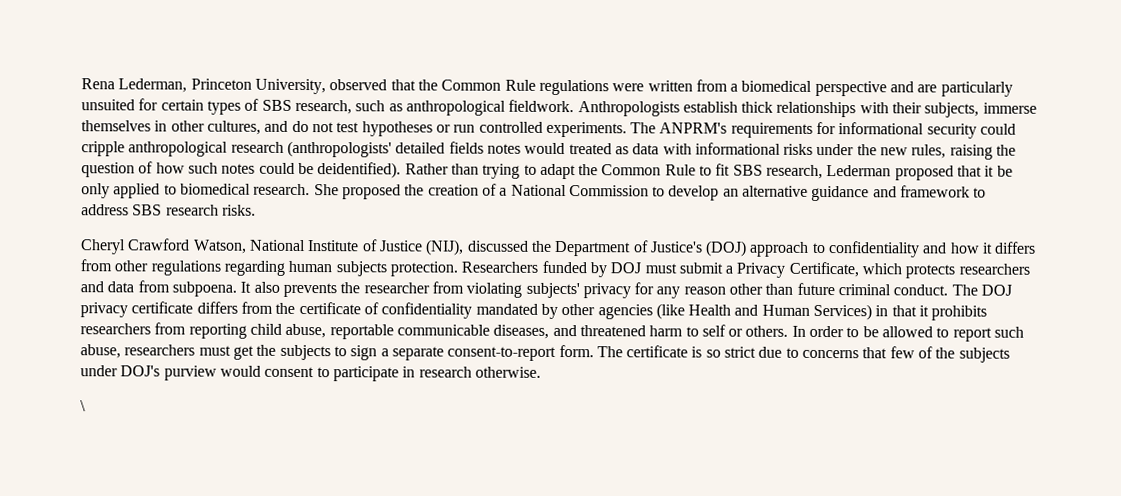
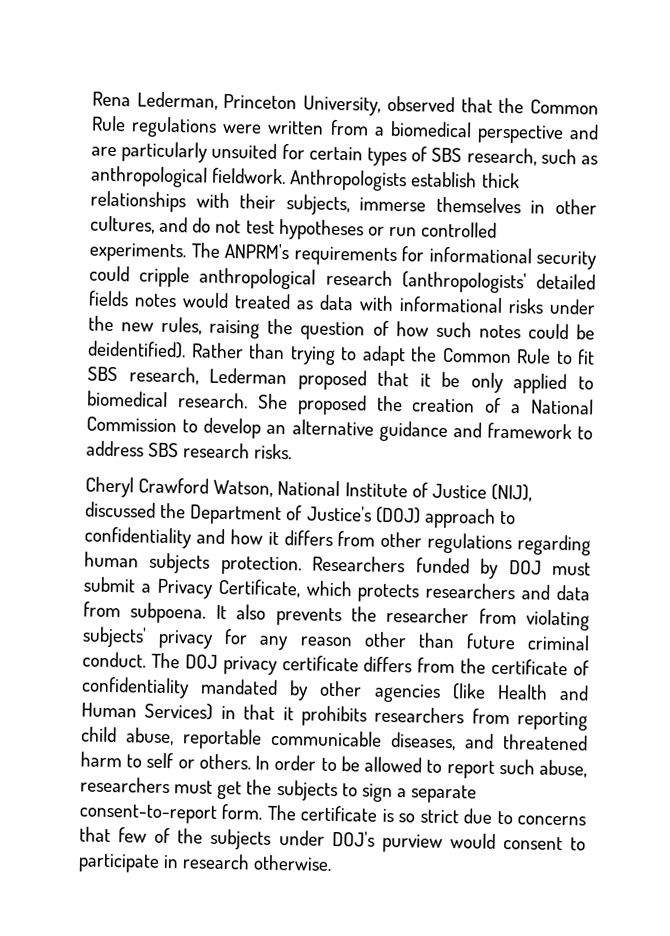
[80,400,86,412] // \ -> (333, 863) none

